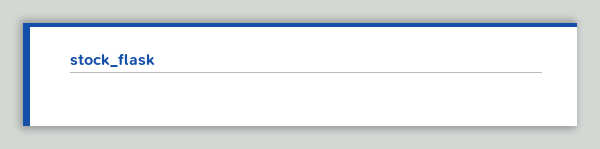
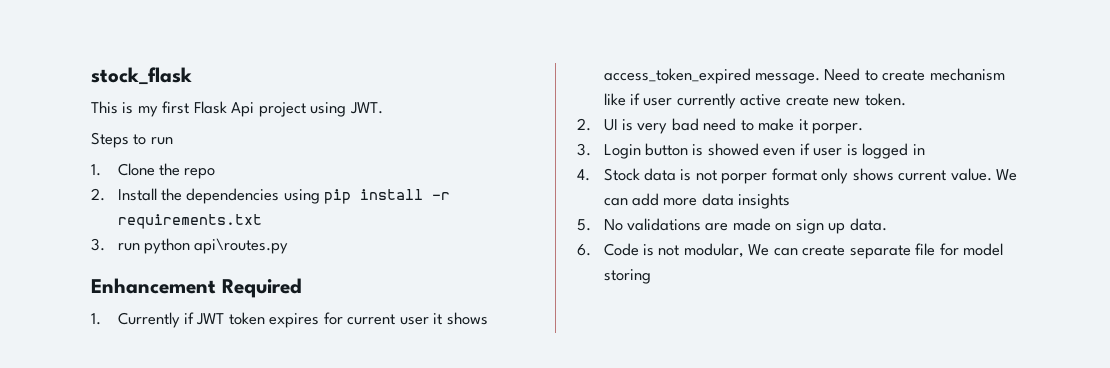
(155, 60) none -> [91,101,383,117] [91,132,173,148] [91,163,216,179] [91,188,451,204] [117,214,262,229] [91,238,289,254] [91,278,302,298] [91,312,488,328] [603,68,1005,84] [603,93,906,109] [577,118,864,134] [577,143,925,159] [577,168,1018,184] [603,193,791,209] [577,218,887,234] [577,243,1004,259] [603,269,651,284] // This is my first Flask Api project using JWT. // Steps to run // 1. Clone the repo // 2. Install the dependencies using pip install -r requirements.txt // 3. run python api\routes.py // Enhancement Required // 1. Currently if JWT token expires for current user it shows access_token_expired message. Need to create mechanism like if user currently active create new token. // 2. UI is very bad need to make it porper. // 3. Login button is showed even if user is logged in // 4. Stock data is not porper format only shows current value. We can add more data insights // 5. No validations are made on sign up data. // 6. Code is not modular, We can create separate file for model storing

